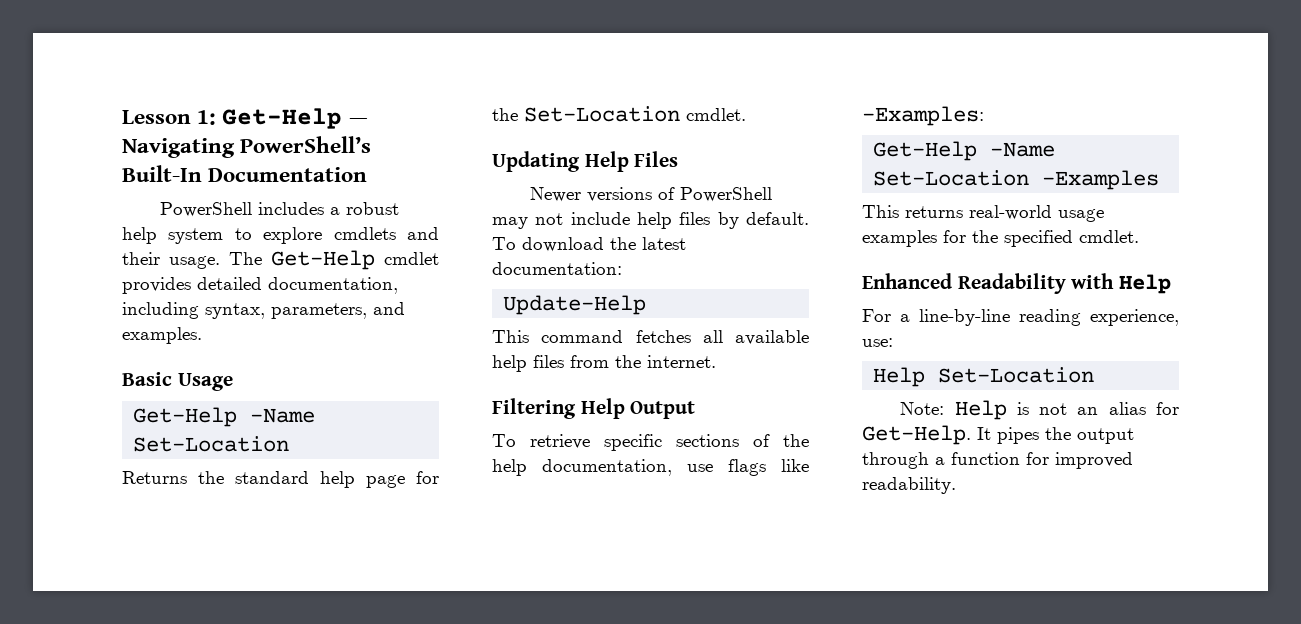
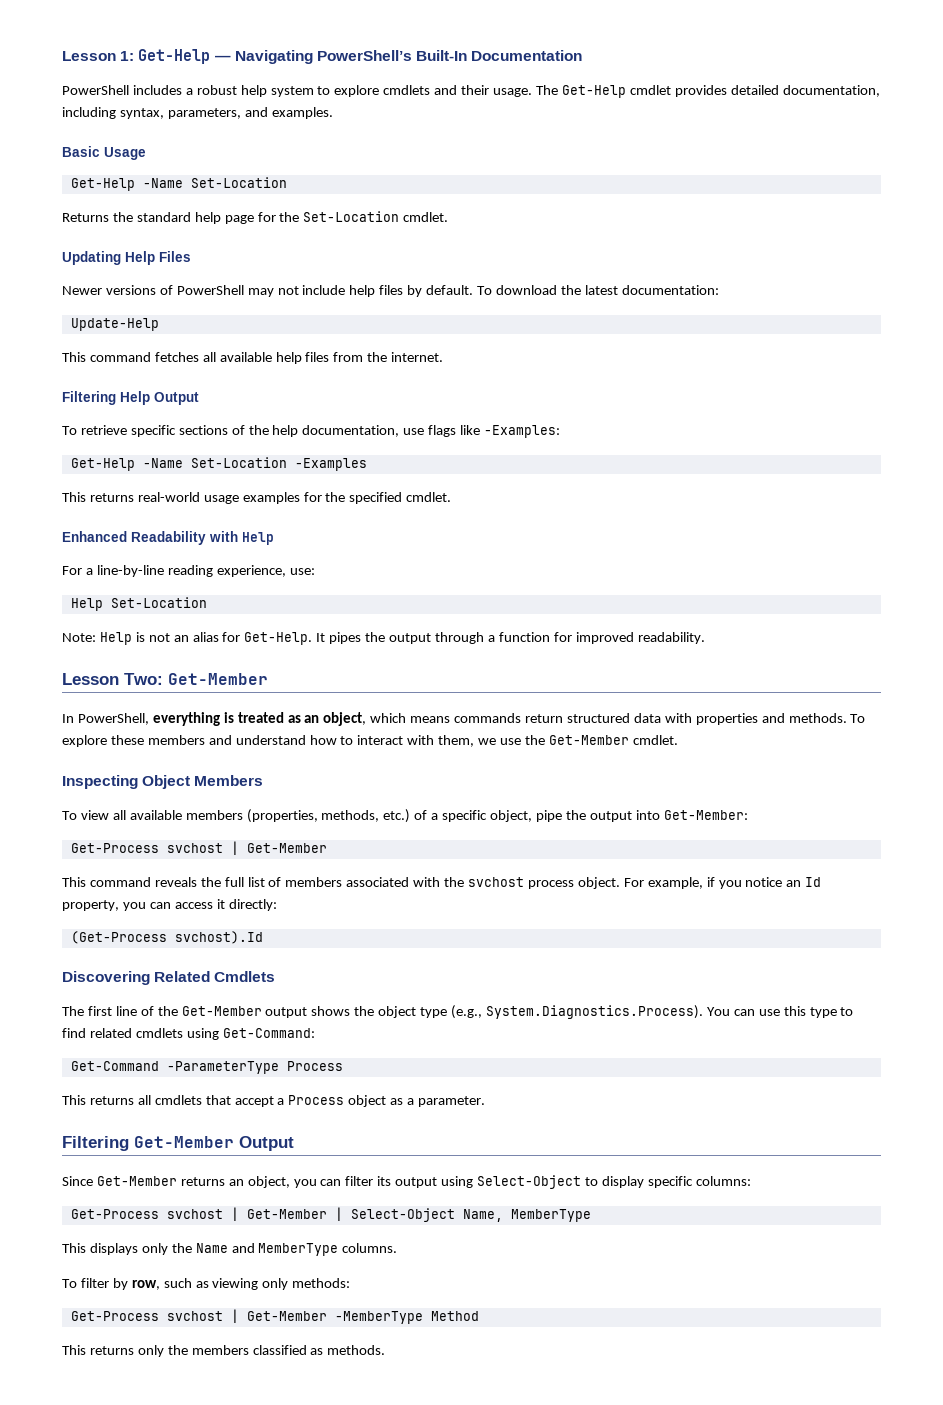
(956, 485) none -> [62,673,268,685] [62,712,866,726] [62,735,678,747] [62,775,264,789] [62,809,748,823] [70,841,327,855] [62,877,822,889] [62,899,277,911] [70,931,263,944] [62,971,276,985] [62,1005,854,1019] [62,1028,315,1040] [70,1061,343,1074] [62,1095,486,1107] [62,1136,294,1151] [62,1175,751,1189] [70,1207,591,1222] [62,1243,398,1256] [62,1278,351,1290] [70,1309,479,1324] [62,1345,386,1357] // Lesson Two: Get-Member // In PowerShell, everything is treated as an object, which means commands return structured data with properties and methods. To explore these members and understand how to interact with them, we use the Get-Member cmdlet. // Inspecting Object Members // To view all available members (properties, methods, etc.) of a specific object, pipe the output into Get-Member: // Get-Process svchost | Get-Member // This command reveals the full list of members associated with the svchost process object. For example, if you notice an Id property, you can access it directly: // (Get-Process svchost).Id // Discovering Related Cmdlets // The first line of the Get-Member output shows the object type (e.g., System.Diagnostics.Process). You can use this type to find related cmdlets using Get-Command: // Get-Command -ParameterType Process // This returns all cmdlets that accept a Process object as a parameter. // Filtering Get-Member Output // Since Get-Member returns an object, you can filter its output using Select-Object to display specific columns: // Get-Process svchost | Get-Member | Select-Object Name, MemberType // This displays only the Name and MemberType columns. // To filter by row, such as viewing only methods: // Get-Process svchost | Get-Member -MemberType Method // This returns only the members classified as methods.

